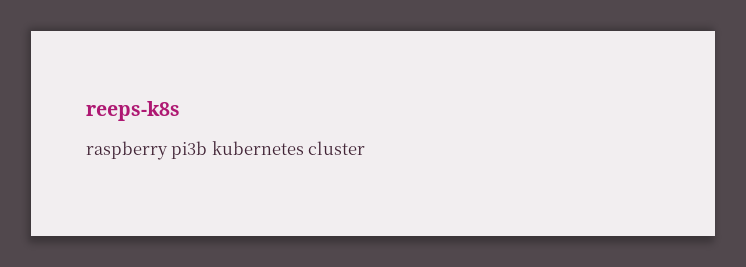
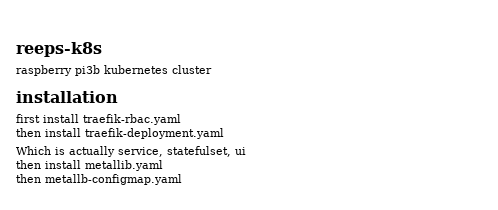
(366, 148) none -> [16,91,118,103] [16,114,181,125] [16,128,224,139] [16,146,246,157] [16,160,163,171] [16,174,182,185] // installation // first install traefik-rbac.yaml // then install traefik-deployment.yaml // Which is actually service, statefulset, ui // then install metallib.yaml // then metallb-configmap.yaml

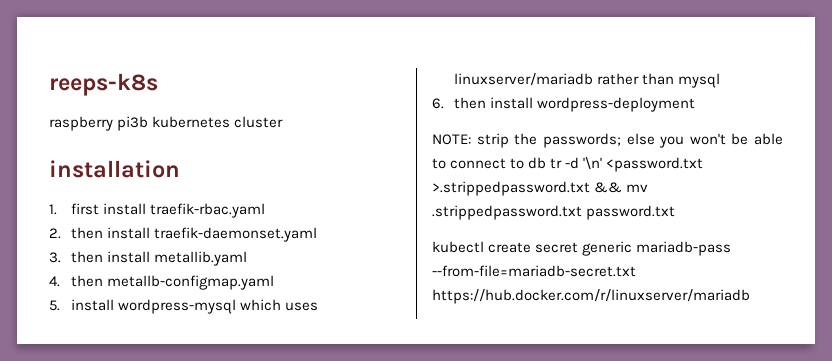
(118, 97) none -> [49,204,57,215] 1.
[16,128,224,139] [16,146,246,157] then install traefik-deployment.yaml // Which is actually service, statefulset, ui // -> [49,227,317,242] [49,252,61,263] 2. then install traefik-daemonset.yaml // 3.
(163, 165) none -> [49,276,60,287] 4.
(182, 179) none -> [49,299,318,314] [453,73,720,88] [432,97,695,112] [432,133,783,148] [432,157,704,172] [432,181,649,196] [432,205,676,220] [432,241,732,256] [432,265,636,277] [432,289,750,304] // 5. install wordpress-mysql which uses linuxserver/mariadb rather than mysql // 6. then install wordpress-deployment // NOTE: strip the passwords; else you won't be able to connect to db tr -d '\n' <password.txt >.strippedpassword.txt && mv .strippedpassword.txt password.txt // kubectl create secret generic mariadb-pass --from-file=mariadb-secret.txt https://hub.docker.com/r/linuxserver/mariadb

